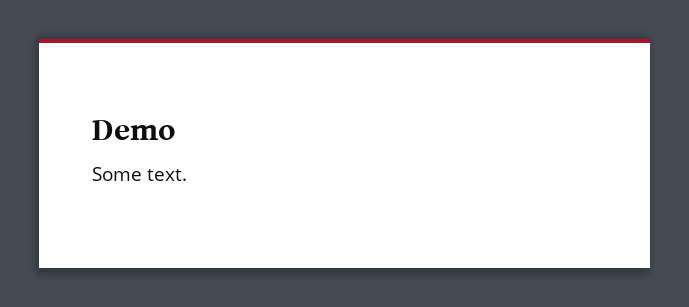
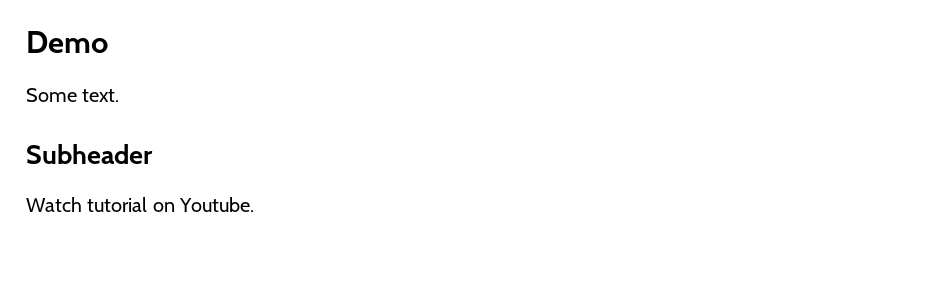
(187, 175) none -> [26,144,153,164] [26,197,255,212] // Subheader // Watch tutorial on Youtube.

